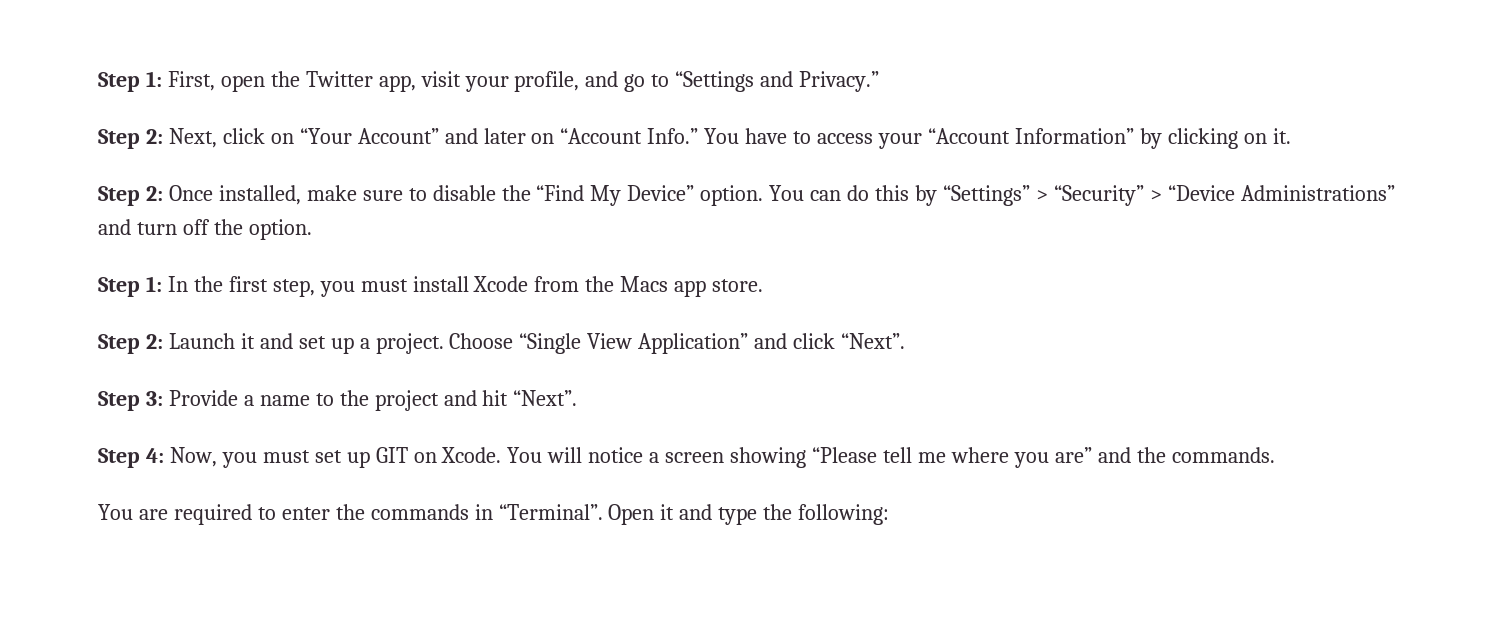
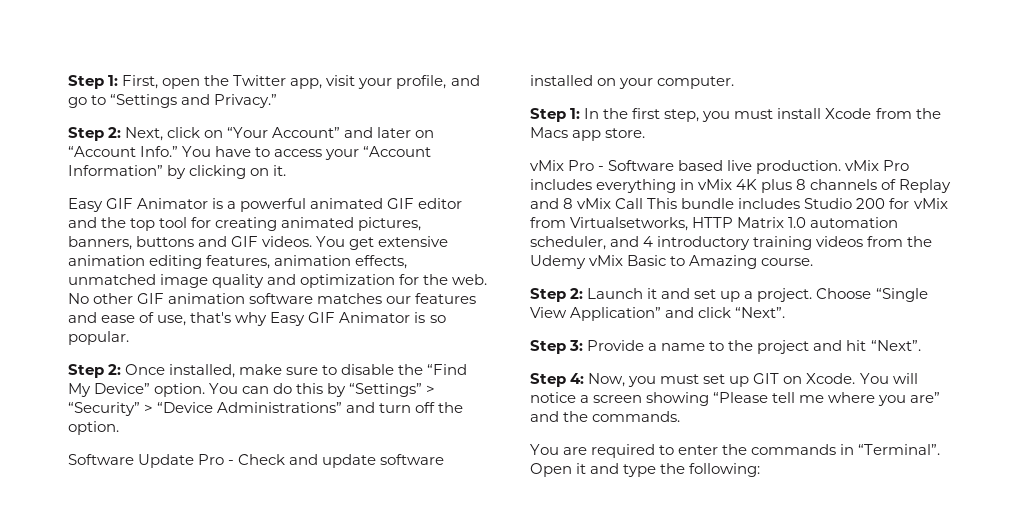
(1291, 136) none -> [68,198,463,212] [68,217,422,231] [68,236,449,250] [68,255,408,269] [68,274,488,288] [68,293,477,304] [68,312,446,326] [68,331,129,345] // Easy GIF Animator is a powerful animated GIF editor and the top tool for creating animated pictures, banners, buttons and GIF videos. You get extensive animation editing features, animation effects, unmatched image quality and optimization for the web. No other GIF animation software matches our features and ease of use, that's why Easy GIF Animator is so popular.
(312, 229) none -> [68,454,445,468] [530,75,735,89] // Software Update Pro - Check and update software installed on your computer.
(764, 285) none -> [530,160,910,174] [530,179,952,193] [530,198,948,209] [530,217,899,231] [530,236,933,250] [530,255,814,269] // vMix Pro - Software based live production. vMix Pro includes everything in vMix 4K plus 8 channels of Replay and 8 vMix Call This bundle includes Studio 200 for vMix from Virtualsetworks, HTTP Matrix 1.0 automation scheduler, and 4 introductory training videos from the Udemy vMix Basic to Amazing course.

